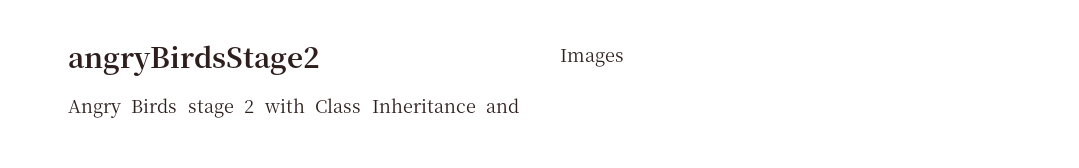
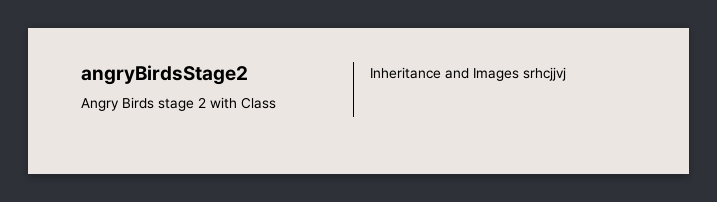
(624, 58) none -> [523,67,566,81] srhcjjvj

